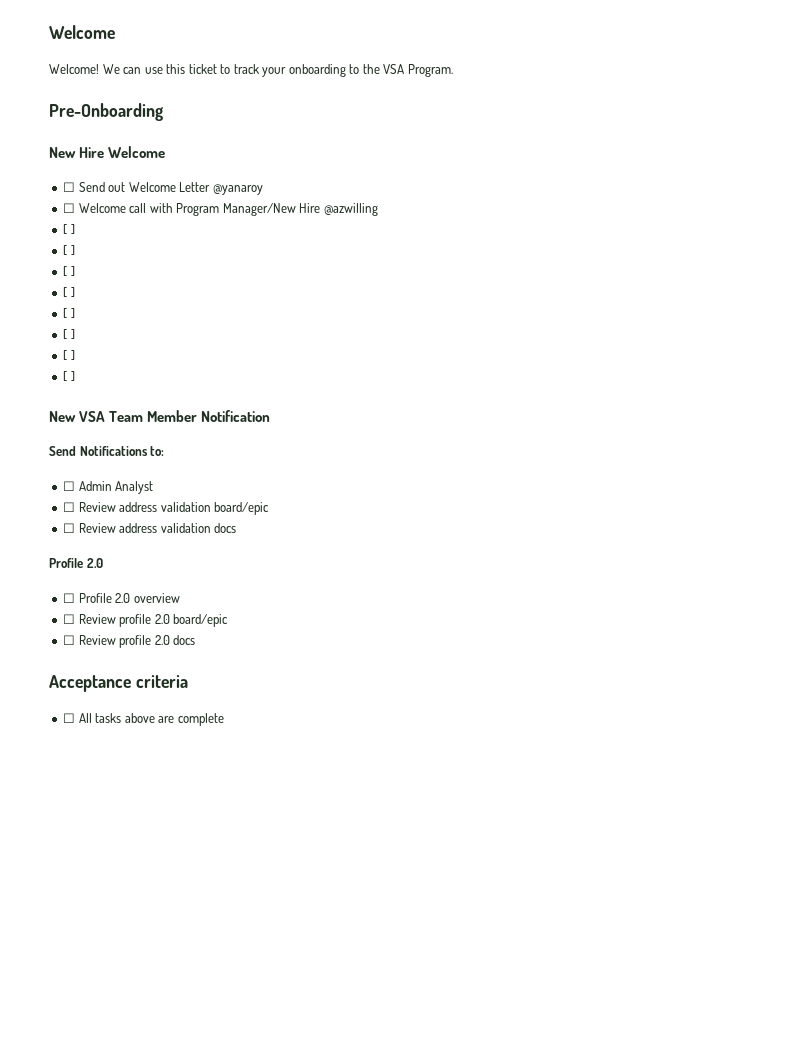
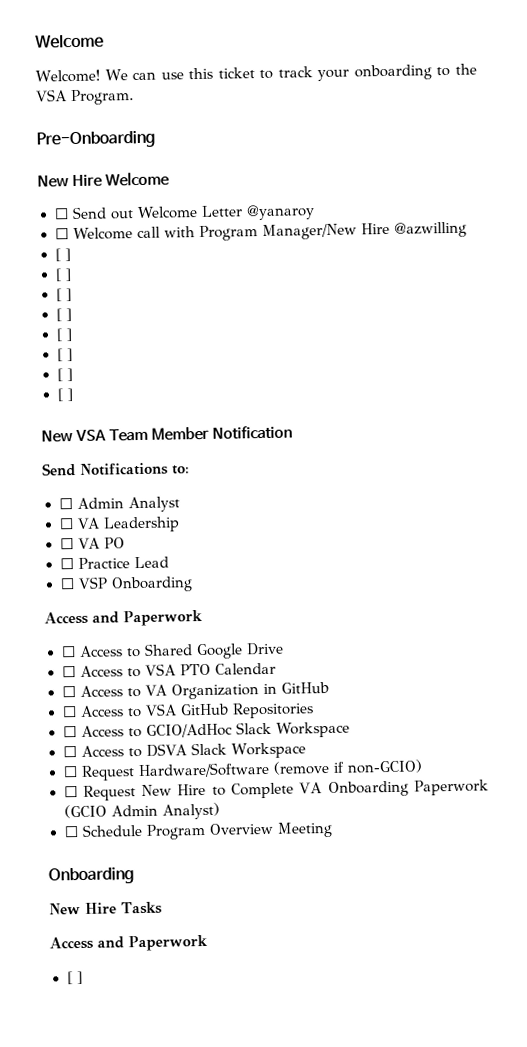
[78,502,270,515] [63,523,237,533] [49,558,103,568] [63,593,180,603] [63,614,229,627] [63,635,196,648] [49,675,188,692] [63,713,224,726] Review address validation board/epic // ☐ Review address validation docs // Profile 2.0 // ☐ Profile 2.0 overview // ☐ Review profile 2.0 board/epic // ☐ Review profile 2.0 docs // Acceptance criteria // ☐ All tasks above are complete -> [76,516,181,533] [59,537,126,550] [59,556,169,570] [59,576,193,593] [44,609,203,627] [60,642,284,660] [61,662,276,678] [61,681,330,700] [61,702,314,719] [62,721,351,738] [62,742,307,759] [62,759,423,781] [63,779,489,801] [63,802,220,820] [63,821,333,840] [48,867,134,885] [49,901,163,915] [49,934,208,952] [66,970,83,985] VA Leadership // ☐ VA PO // ☐ Practice Lead // ☐ VSP Onboarding // Access and Paperwork // ☐ Access to Shared Google Drive // ☐ Access to VSA PTO Calendar // ☐ Access to VA Organization in GitHub // ☐ Access to VSA GitHub Repositories // ☐ Access to GCIO/AdHoc Slack Workspace // ☐ Access to DSVA Slack Workspace // ☐ Request Hardware/Software (remove if non-GCIO) // ☐ Request New Hire to Complete VA Onboarding Paperwork (GCIO Admin Analyst) // ☐ Schedule Program Overview Meeting // Onboarding // New Hire Tasks // Access and Paperwork // [ ]

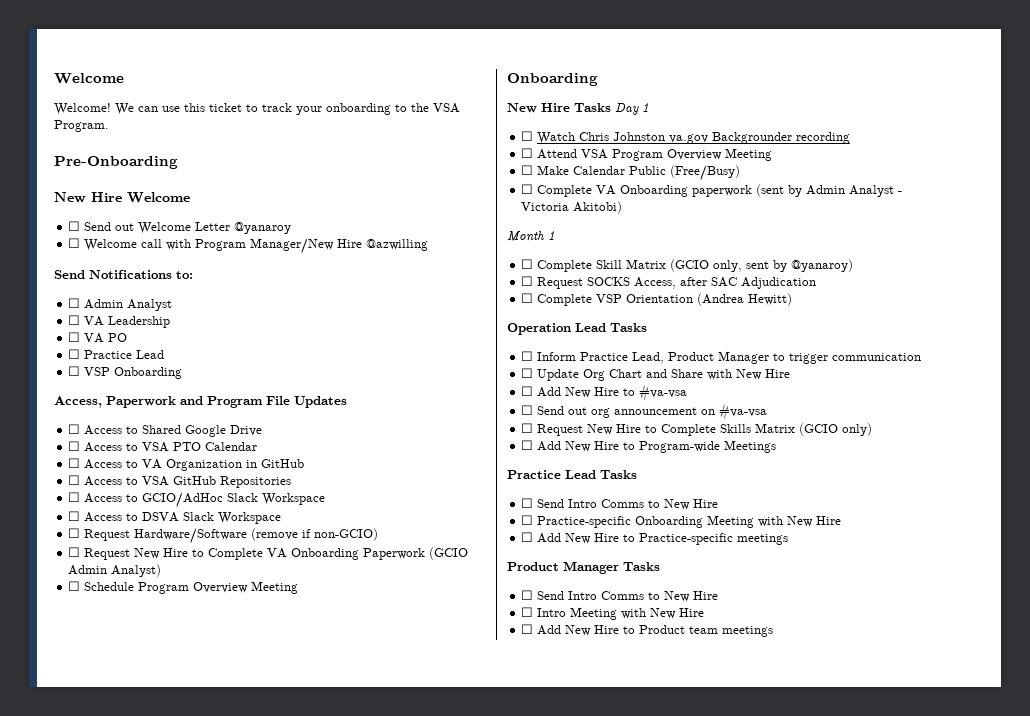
[54,248,71,262] [54,268,72,282] [55,288,72,302] [55,308,72,322] [55,328,73,342] [56,348,73,362] [56,368,73,382] [56,388,74,402] [41,425,294,443] // [ ] // [ ] // [ ] // [ ] // [ ] // [ ] // [ ] // [ ] // New VSA Team Member Notification -> (429, 245) none
[44,609,203,627] Access and Paperwork -> [54,396,347,408] Access, Paperwork and Program File Updates
[49,934,208,952] [66,970,83,985] // Access and Paperwork // [ ] -> [615,103,649,115] [521,131,851,144] [521,148,773,161] [521,165,741,181] [521,184,903,197] [521,201,623,214] [507,231,555,242] [521,259,854,272] [521,276,817,289] [521,293,793,306] [507,323,647,335] [521,351,922,364] [521,368,791,381] [521,384,688,401] [521,403,768,420] [521,423,873,436] [521,440,777,453] [507,470,637,479] [521,498,719,510] [521,515,842,528] [521,532,789,545] [507,561,660,574] [521,590,719,602] [521,607,705,620] [521,624,774,637] Day 1 // ☐ Watch Chris Johnston va.gov Backgrounder recording // ☐ Attend VSA Program Overview Meeting // ☐ Make Calendar Public (Free/Busy) // ☐ Complete VA Onboarding paperwork (sent by Admin Analyst - Victoria Akitobi) // Month 1 // ☐ Complete Skill Matrix (GCIO only, sent by @yanaroy) // ☐ Request SOCKS Access, after SAC Adjudication // ☐ Complete VSP Orientation (Andrea Hewitt) // Operation Lead Tasks // ☐ Inform Practice Lead, Product Manager to trigger communication // ☐ Update Org Chart and Share with New Hire // ☐ Add New Hire to #va-vsa // ☐ Send out org announcement on #va-vsa // ☐ Request New Hire to Complete Skills Matrix (GCIO only) // ☐ Add New Hire to Program-wide Meetings // Practice Lead Tasks // ☐ Send Intro Comms to New Hire // ☐ Practice-specific Onboarding Meeting with New Hire // ☐ Add New Hire to Practice-specific meetings // Product Manager Tasks // ☐ Send Intro Comms to New Hire // ☐ Intro Meeting with New Hire // ☐ Add New Hire to Product team meetings

